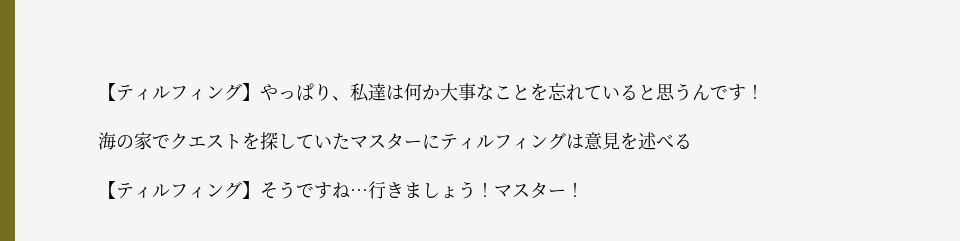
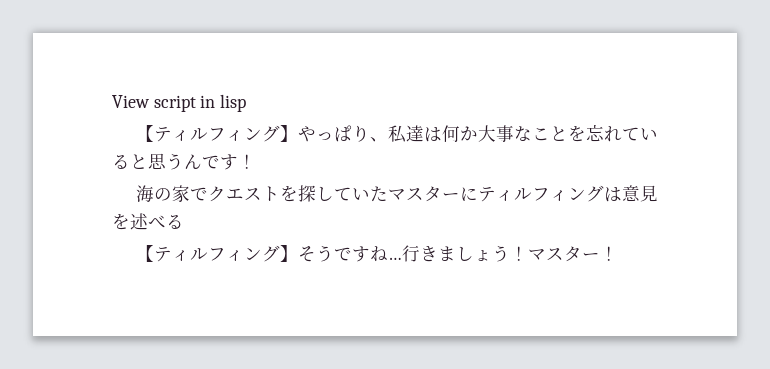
(98, 92) none -> [112,94,247,112] View script in lisp //

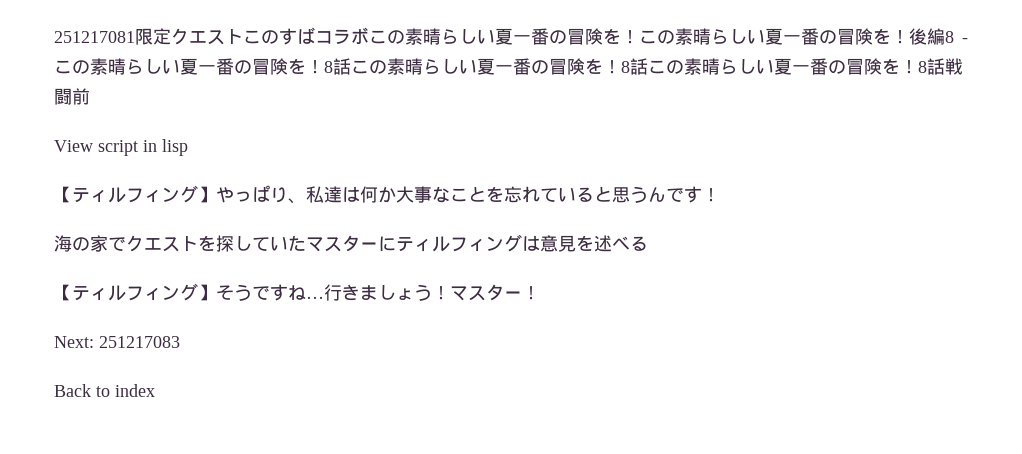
(112, 101) none -> [54,27,968,45] [54,58,963,75] [54,88,90,105] 251217081限定クエストこのすばコラボこの素晴らしい夏一番の冒険を！この素晴らしい夏一番の冒険を！後編8 -この素晴らしい夏一番の冒険を！8話この素晴らしい夏一番の冒険を！8話この素晴らしい夏一番の冒険を！8話戦闘前 //
(618, 253) none -> [54,336,180,348] [54,384,155,397] // Next: 251217083 // Back to index

